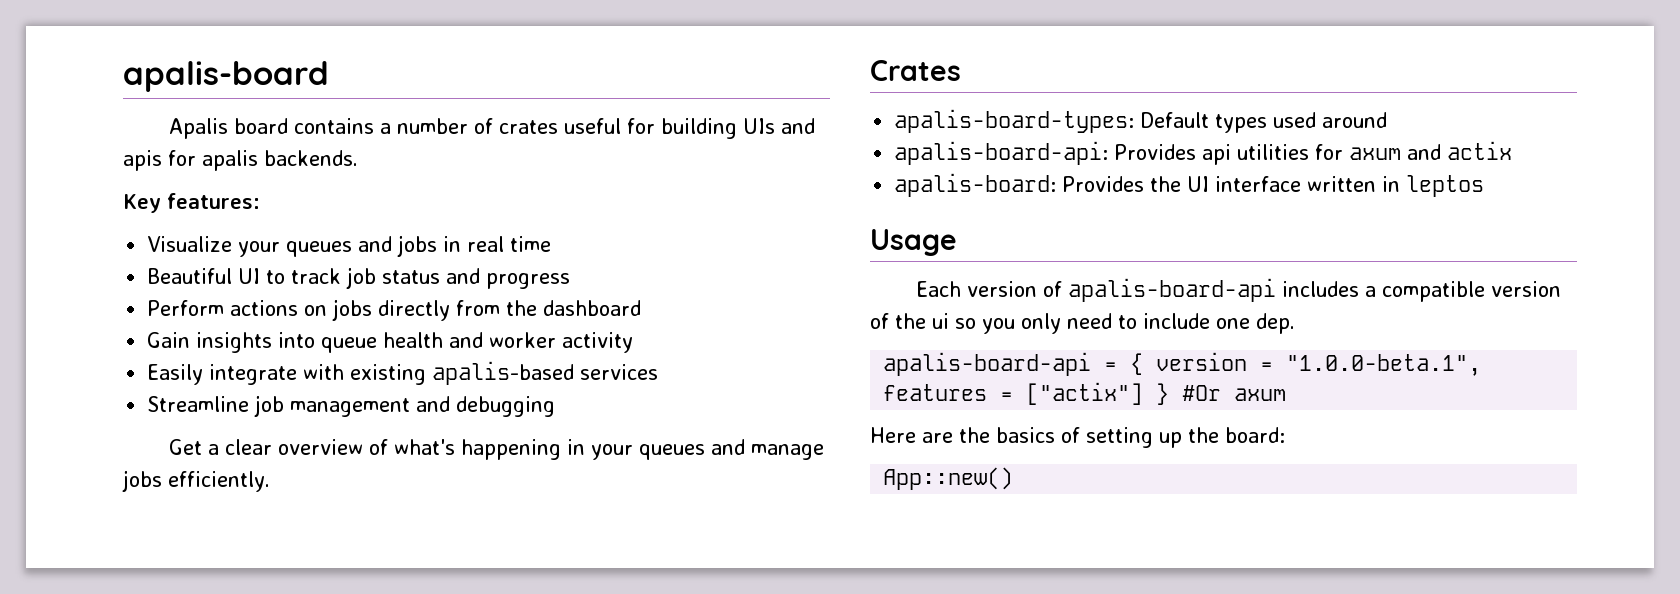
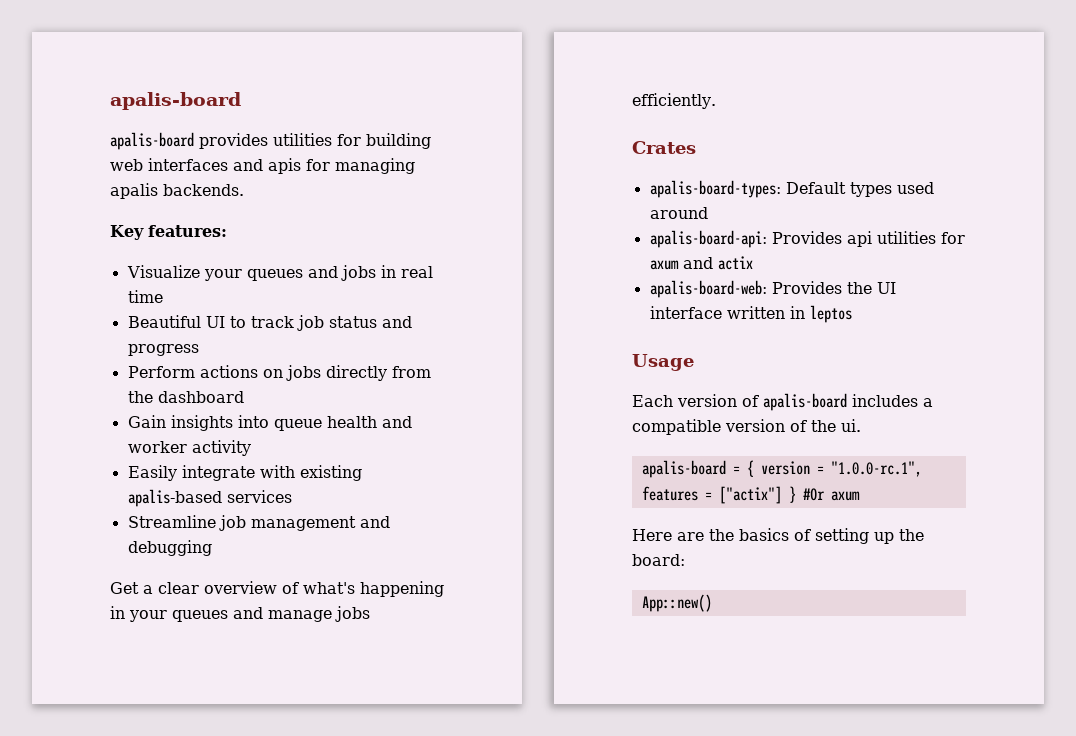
[169,118,776,139] Apalis board contains a number of crates useful for building UIs -> [110,132,431,150] [110,158,228,171] apalis-board provides utilities for building web interfaces
(196, 158) none -> [335,158,415,174] managing
[894,173,1057,197] apalis-board: -> [649,280,767,298] apalis-board-web:
[1068,278,1277,302] apalis-board-api -> [763,393,847,411] apalis-board
[932,313,1295,334] [883,352,1092,376] ui so you only need to include one dep. // apalis-board-api -> [841,419,861,432] [641,460,726,478] ui. // apalis-board
[1286,354,1482,376] "1.0.0-beta.1", -> [830,461,922,477] "1.0.0-rc.1",

